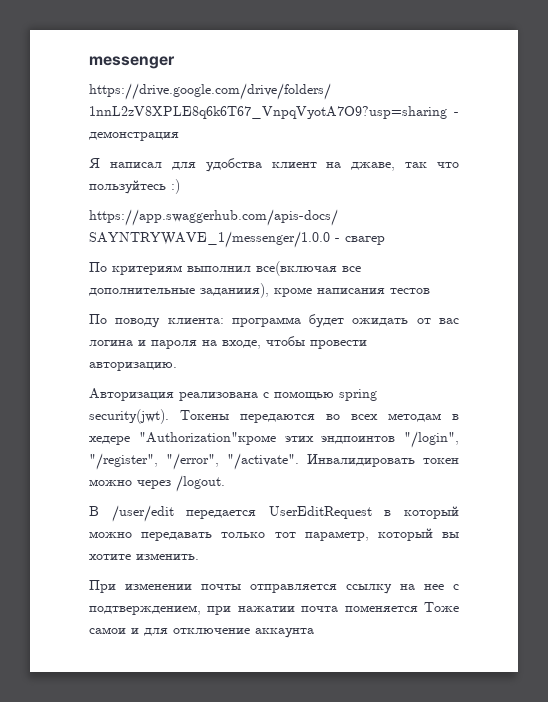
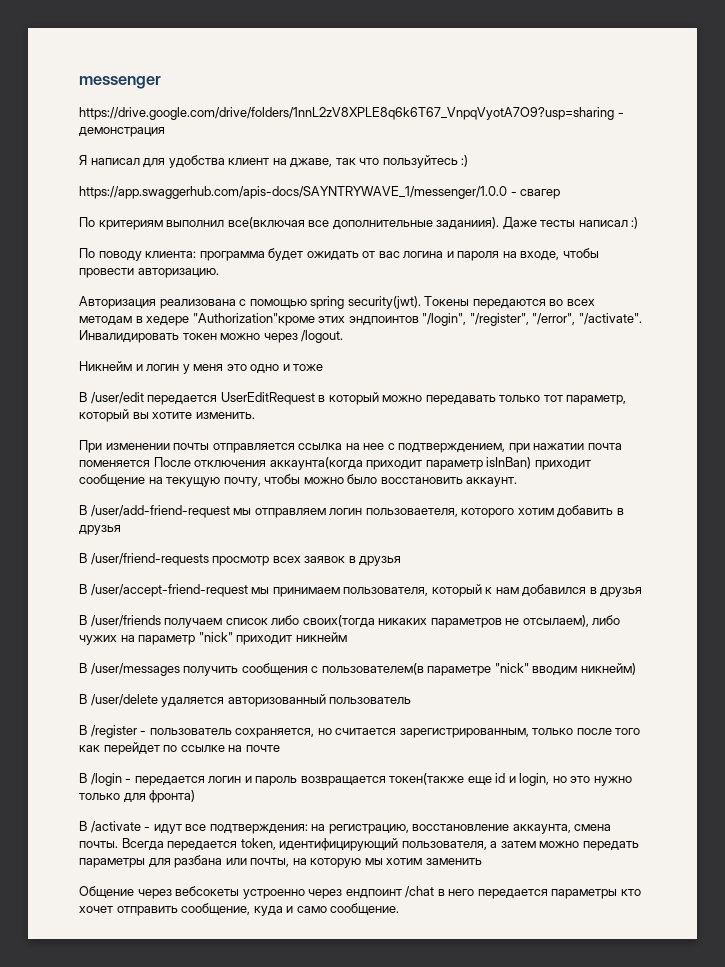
[200,283,430,298] заданиия), кроме написания тестов -> [436,217,639,230] заданиия). Даже тесты написал :)
(225, 483) none -> [79,361,324,374] // Никнейм и логин у меня это одно и тоже
[346,584,392,594] ссылку -> [298,443,343,450] ссылка
[424,602,459,612] [89,627,314,638] Тоже самои и для отключение аккаунта -> [153,457,591,470] [79,474,518,487] [79,505,624,518] [79,525,121,535] [79,553,402,566] [79,584,643,597] [79,615,621,628] [79,632,347,645] [79,663,636,676] [79,694,412,707] [79,725,641,738] [79,742,280,755] [79,773,632,786] [79,790,196,803] [79,821,612,834] [79,838,639,851] [79,855,482,868] [79,886,641,899] [79,903,400,916] После отключения аккаунта(когда приходит параметр isInBan) приходит сообщение на текущую почту, чтобы можно было восстановить аккаунт. // В /user/add-friend-request мы отправляем логин пользоваетеля, которого хотим добавить в друзья // В /user/friend-requests просмотр всех заявок в друзья // В /user/accept-friend-request мы принимаем пользователя, который к нам добавился в друзья // В /user/friends получаем список либо своих(тогда никаких параметров не отсылаем), либо чужих на параметр "nick" приходит никнейм // В /user/messages получить сообщения с пользователем(в параметре "nick" вводим никнейм) // В /user/delete удаляется авторизованный пользователь // В /register - пользователь сохраняется, но считается зарегистрированным, только после того как перейдет по ссылке на почте // В /login - передается логин и пароль возвращается токен(также еще id и login, но это нужно только для фронта) // В /activate - идут все подтверждения: на регистрацию, восстановление аккаунта, смена почты. Всегда передается token, идентифицирующий пользователя, а затем можно передать параметры для разбана или почты, на которую мы хотим заменить // Общение через вебсокеты устроенно через ендпоинт /chat в него передается параметры кто хочет отправить сообщение, куда и само сообщение.

